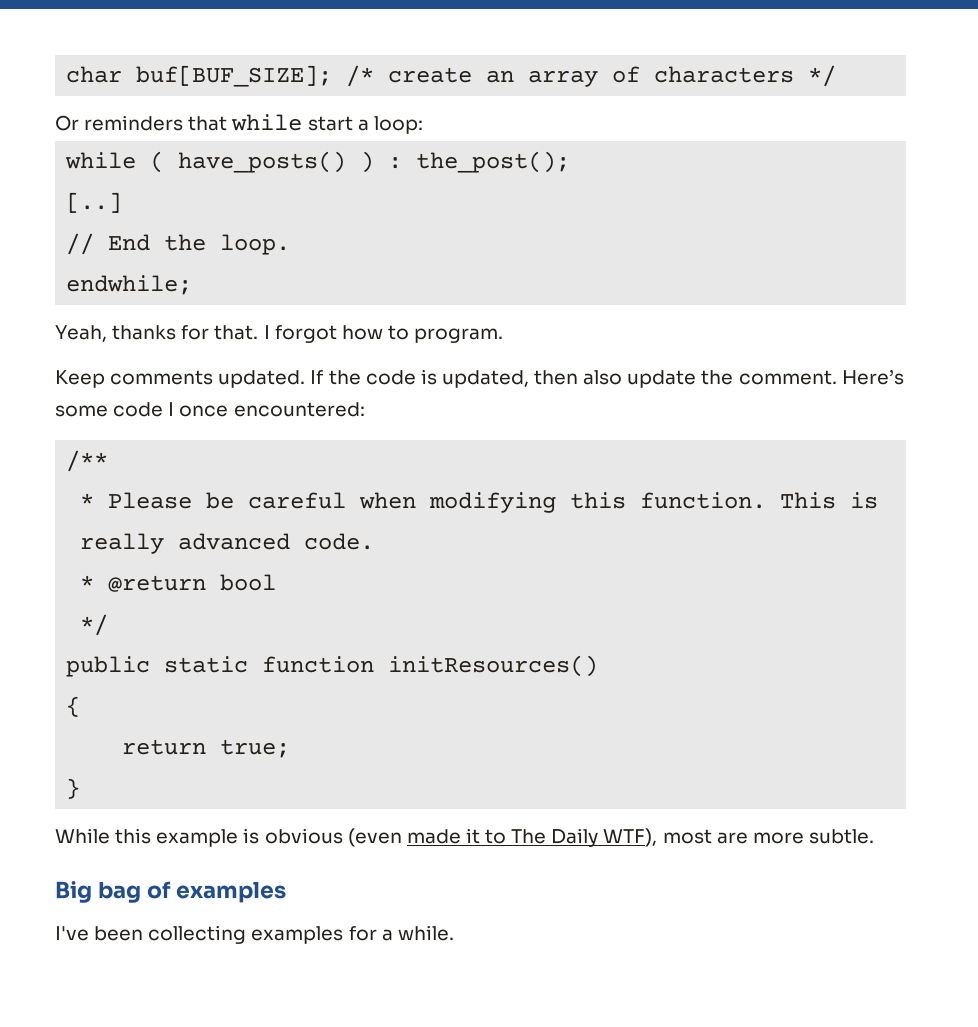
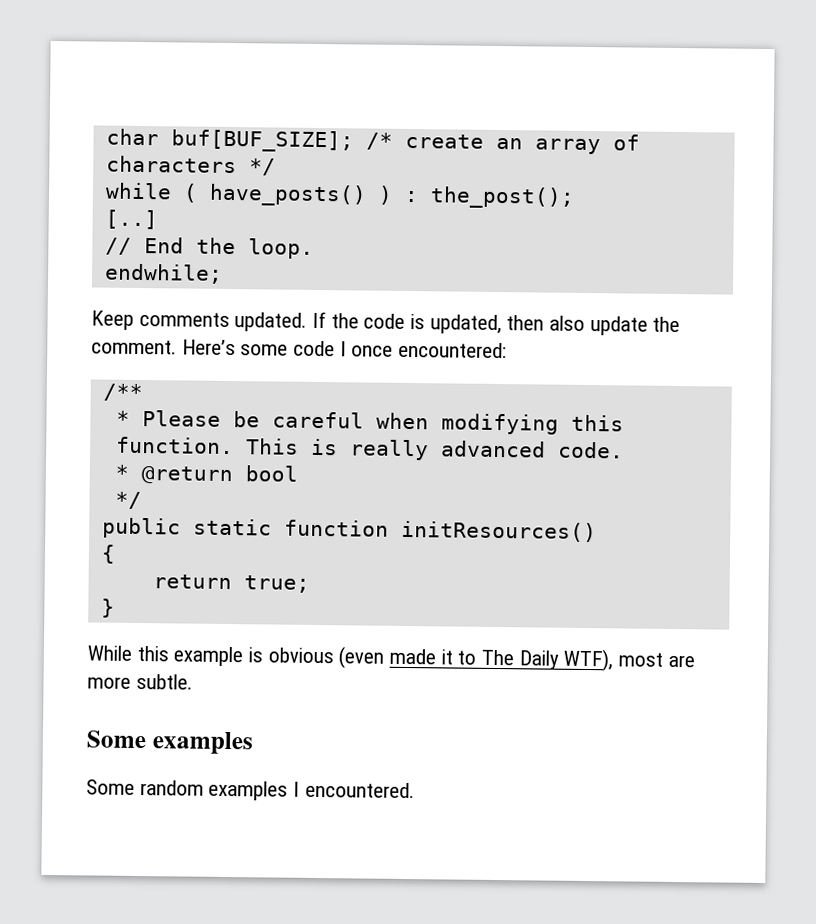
[55,114,423,134] // Or reminders that while start a loop: -> (276, 167) none
[55,325,504,343] // Yeah, thanks for that. I forgot how to program. -> (223, 273) none
[55,881,286,903] [55,925,454,944] Big bag of examples // I've been collecting examples for a while. -> [86,730,253,755] [86,779,415,801] Some examples // Some random examples I encountered.

